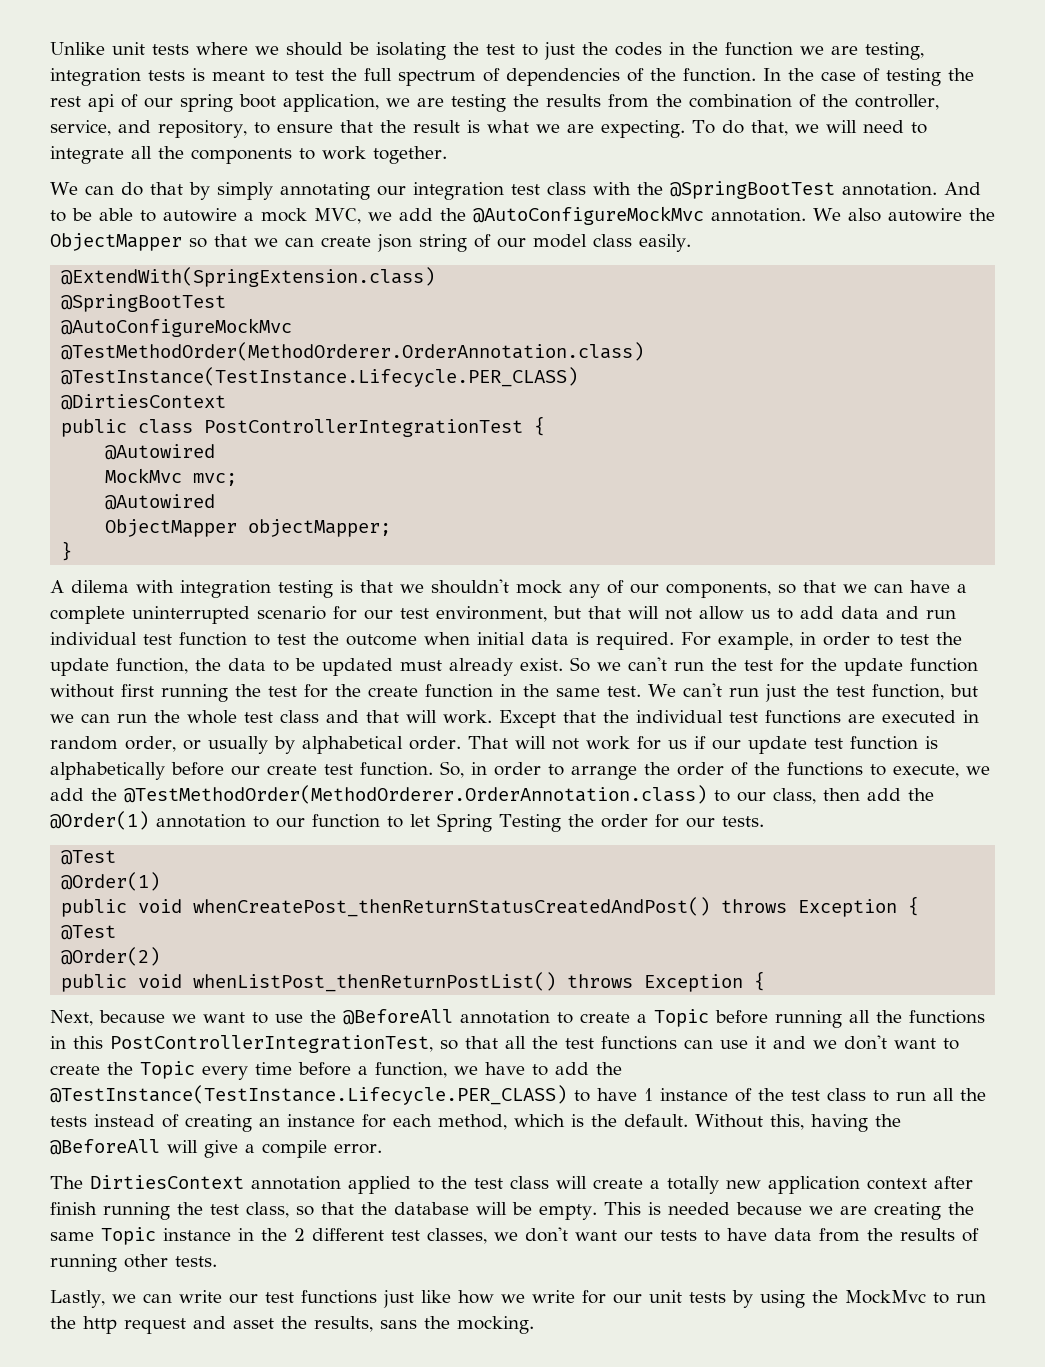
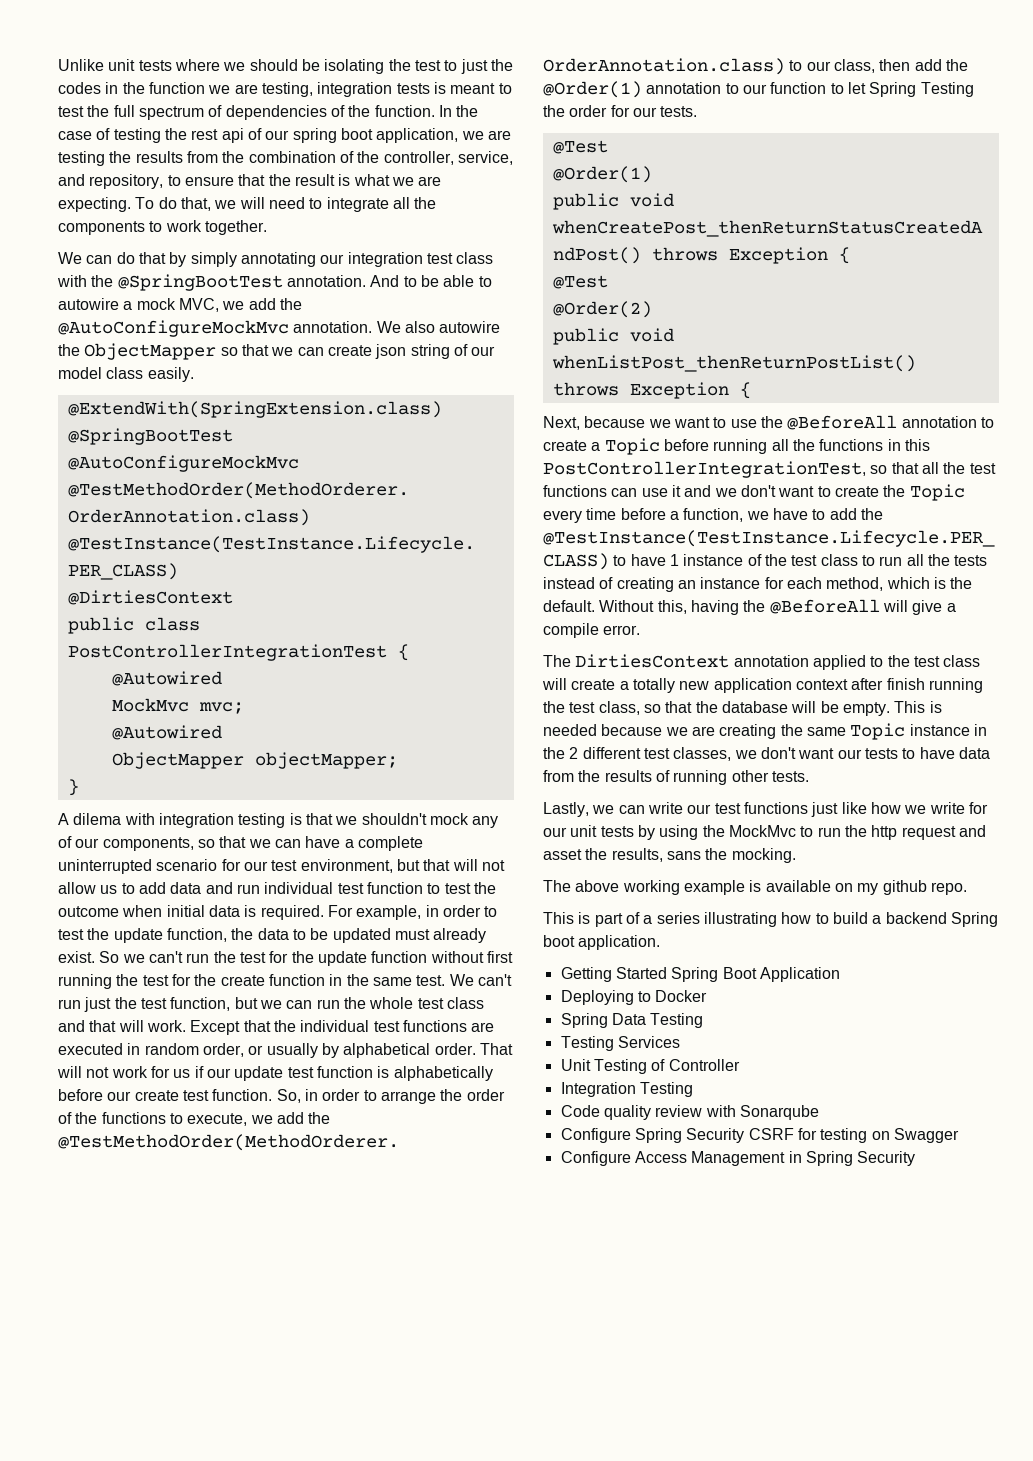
(534, 1325) none -> [543,880,967,895] [543,912,998,927] [543,935,661,950] [560,967,840,982] [560,990,708,1005] [560,1013,704,1028] [560,1036,680,1051] [560,1059,740,1074] [560,1082,693,1097] [560,1105,819,1120] [560,1128,959,1143] [560,1151,916,1166] // The above working example is available on my github repo. // This is part of a series illustrating how to build a backend Spring boot application. // Getting Started Spring Boot Application // Deploying to Docker // Spring Data Testing // Testing Services // Unit Testing of Controller // Integration Testing // Code quality review with Sonarqube // Configure Spring Security CSRF for testing on Swagger // Configure Access Management in Spring Security

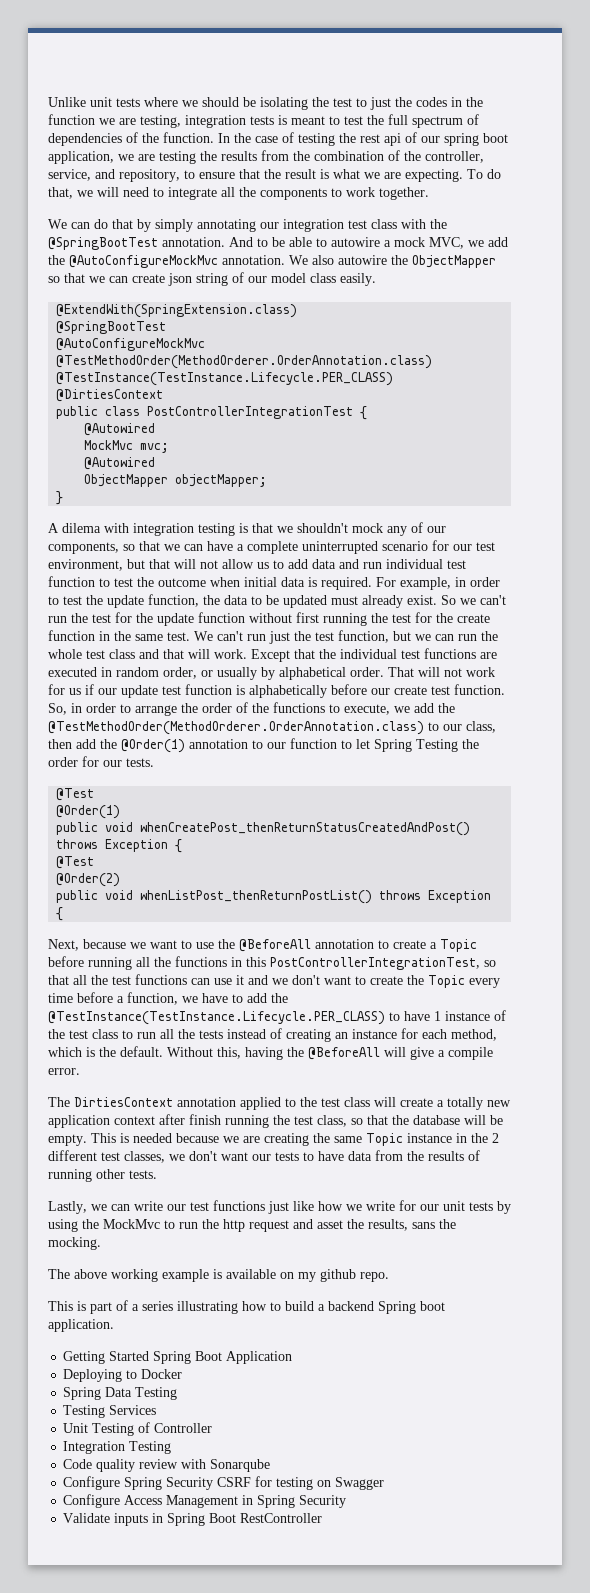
(916, 1158) none -> [63,1513,323,1526] // Validate inputs in Spring Boot RestController

